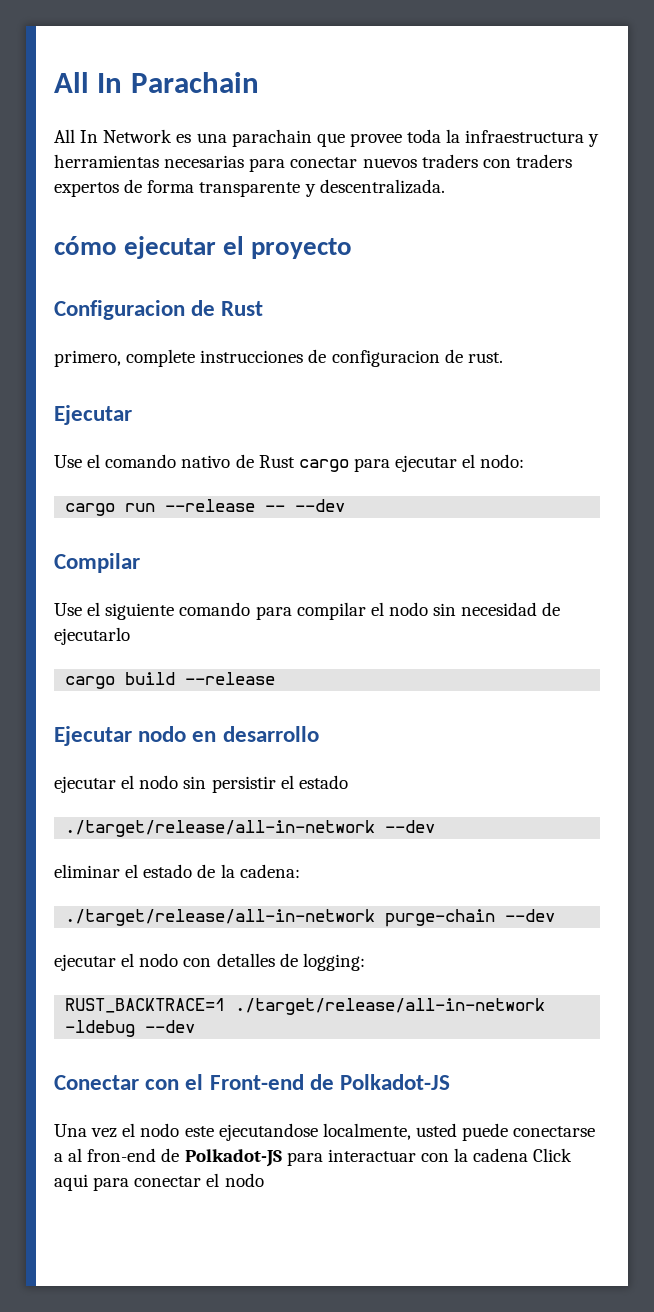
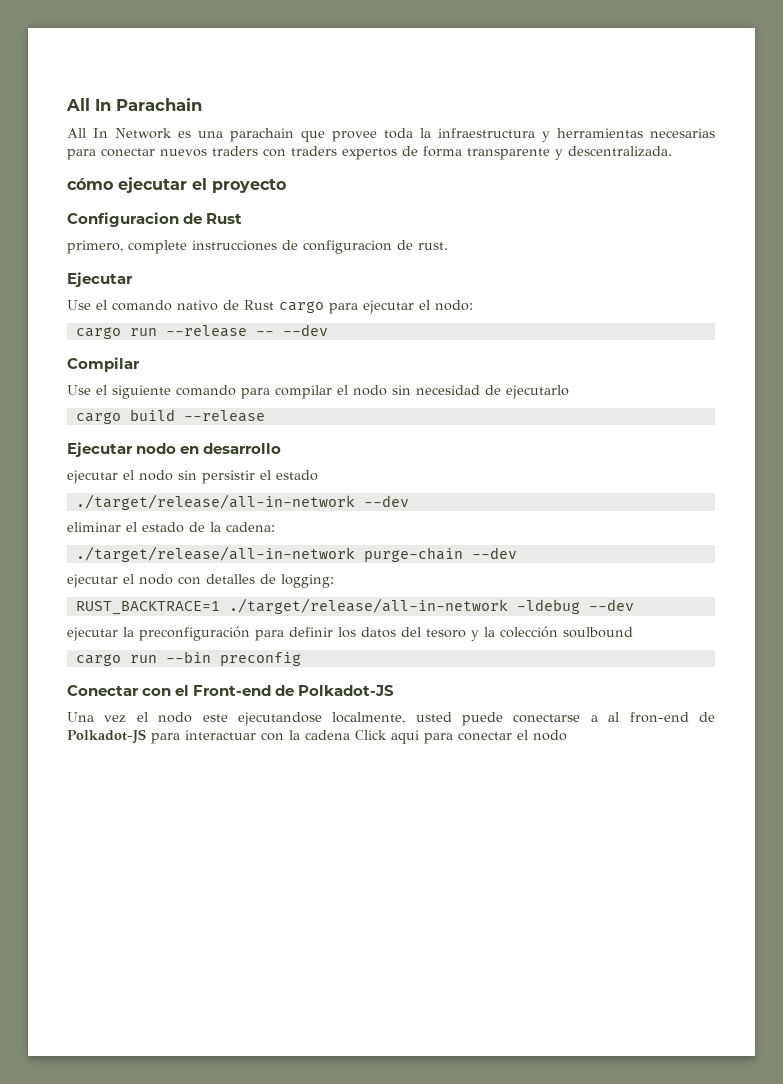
(196, 1026) none -> [67,626,633,641] [75,651,301,666] // ejecutar la preconfiguración para definir los datos del tesoro y la colección soulbound // cargo run --bin preconfig

